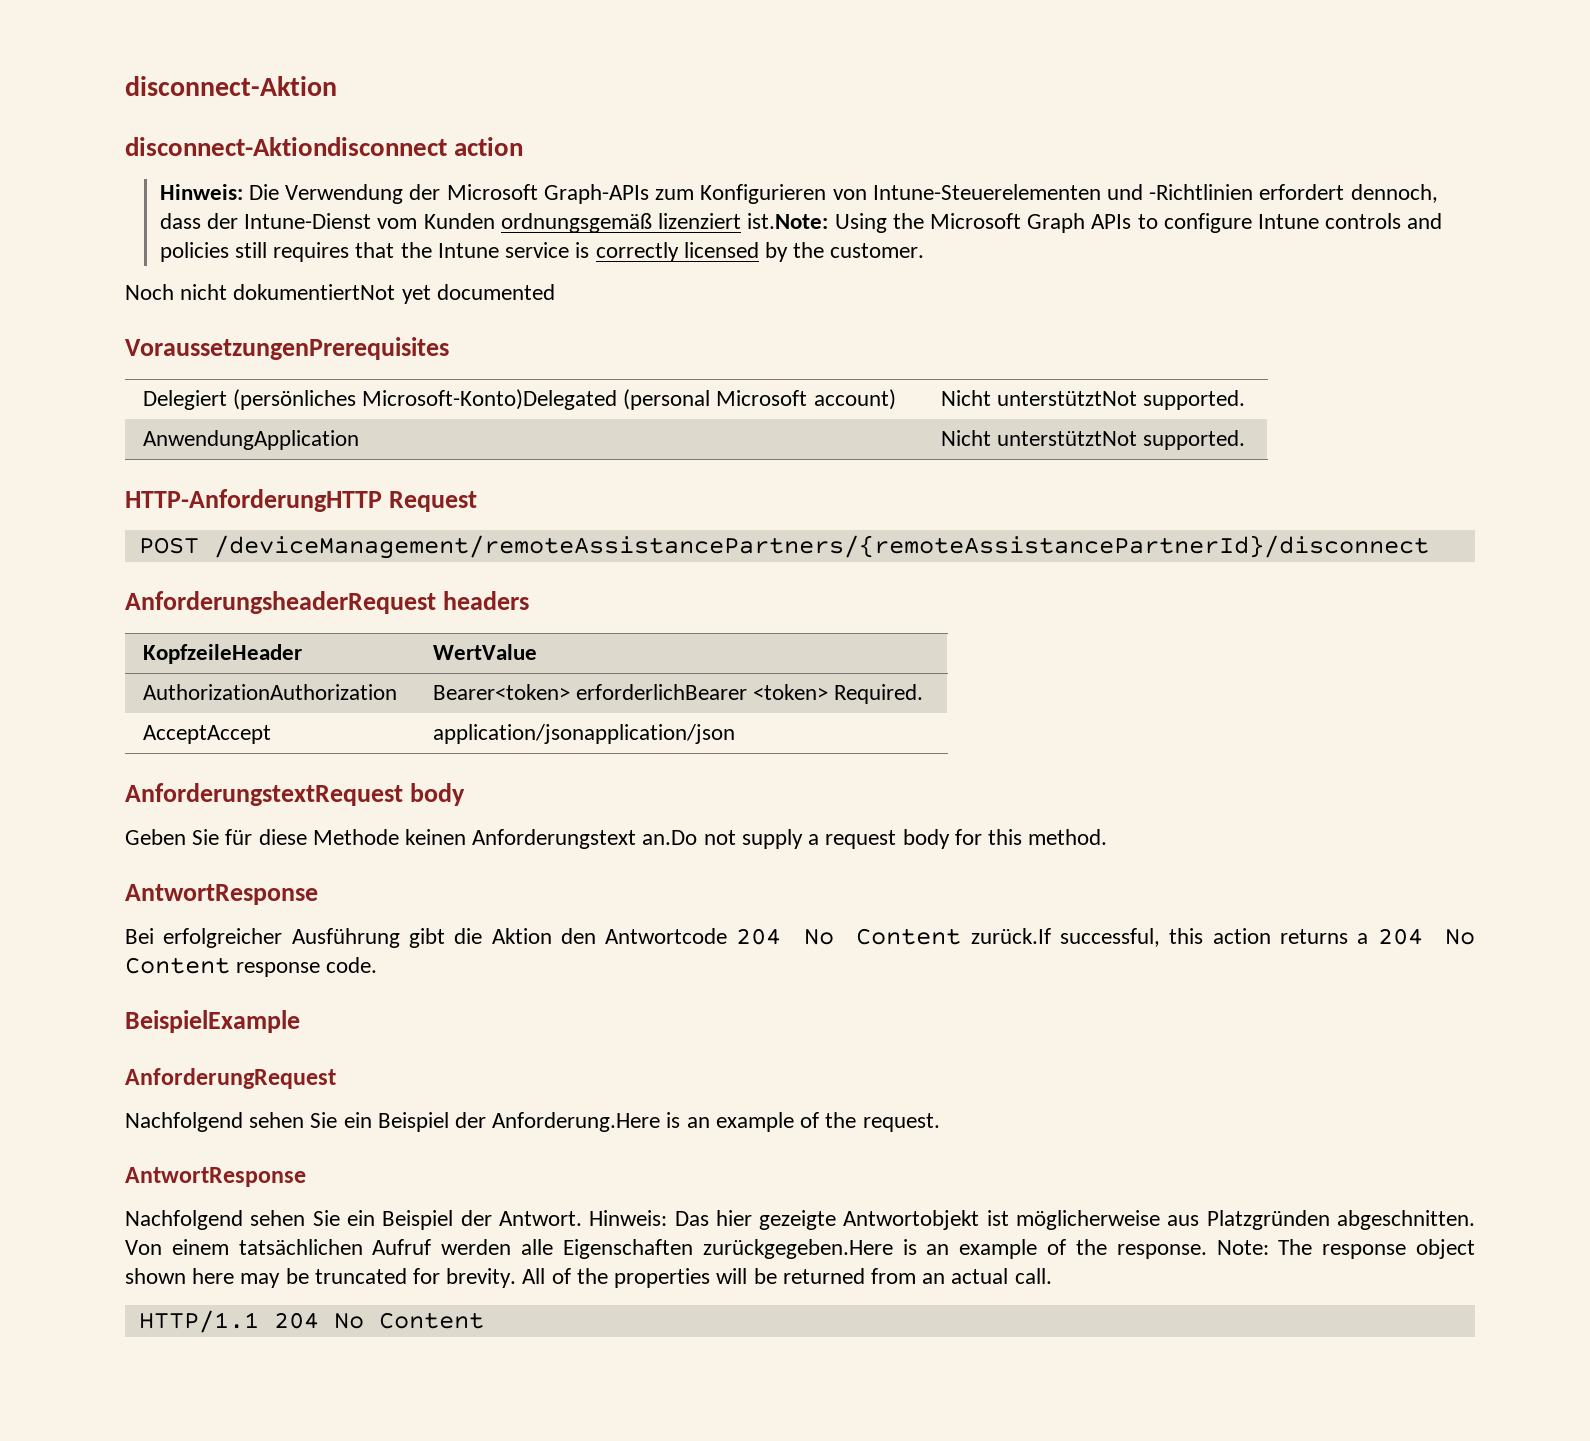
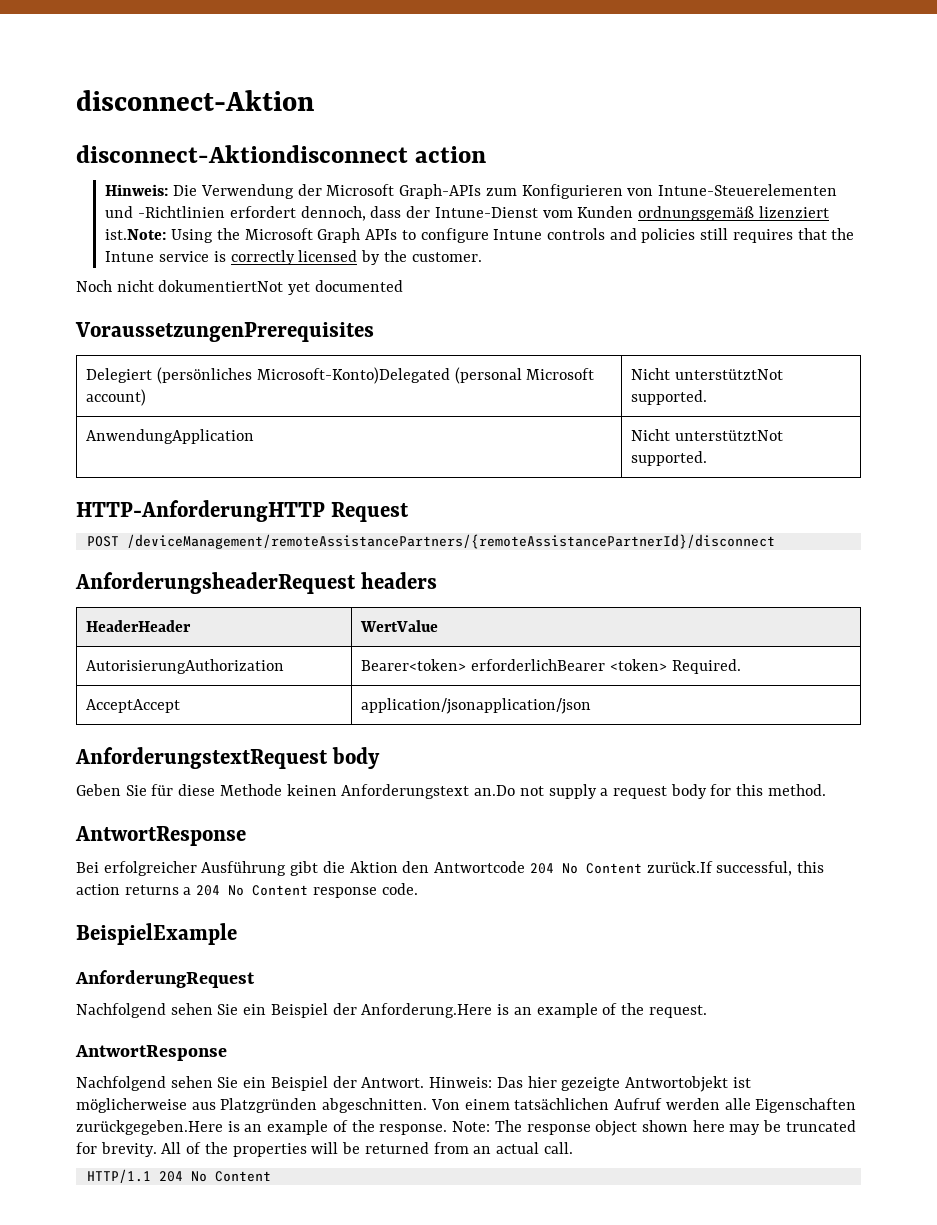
[142,644,302,664] KopfzeileHeader -> [86,620,192,632] HeaderHeader
[142,684,397,700] AuthorizationAuthorization -> [86,659,285,674] AutorisierungAuthorization

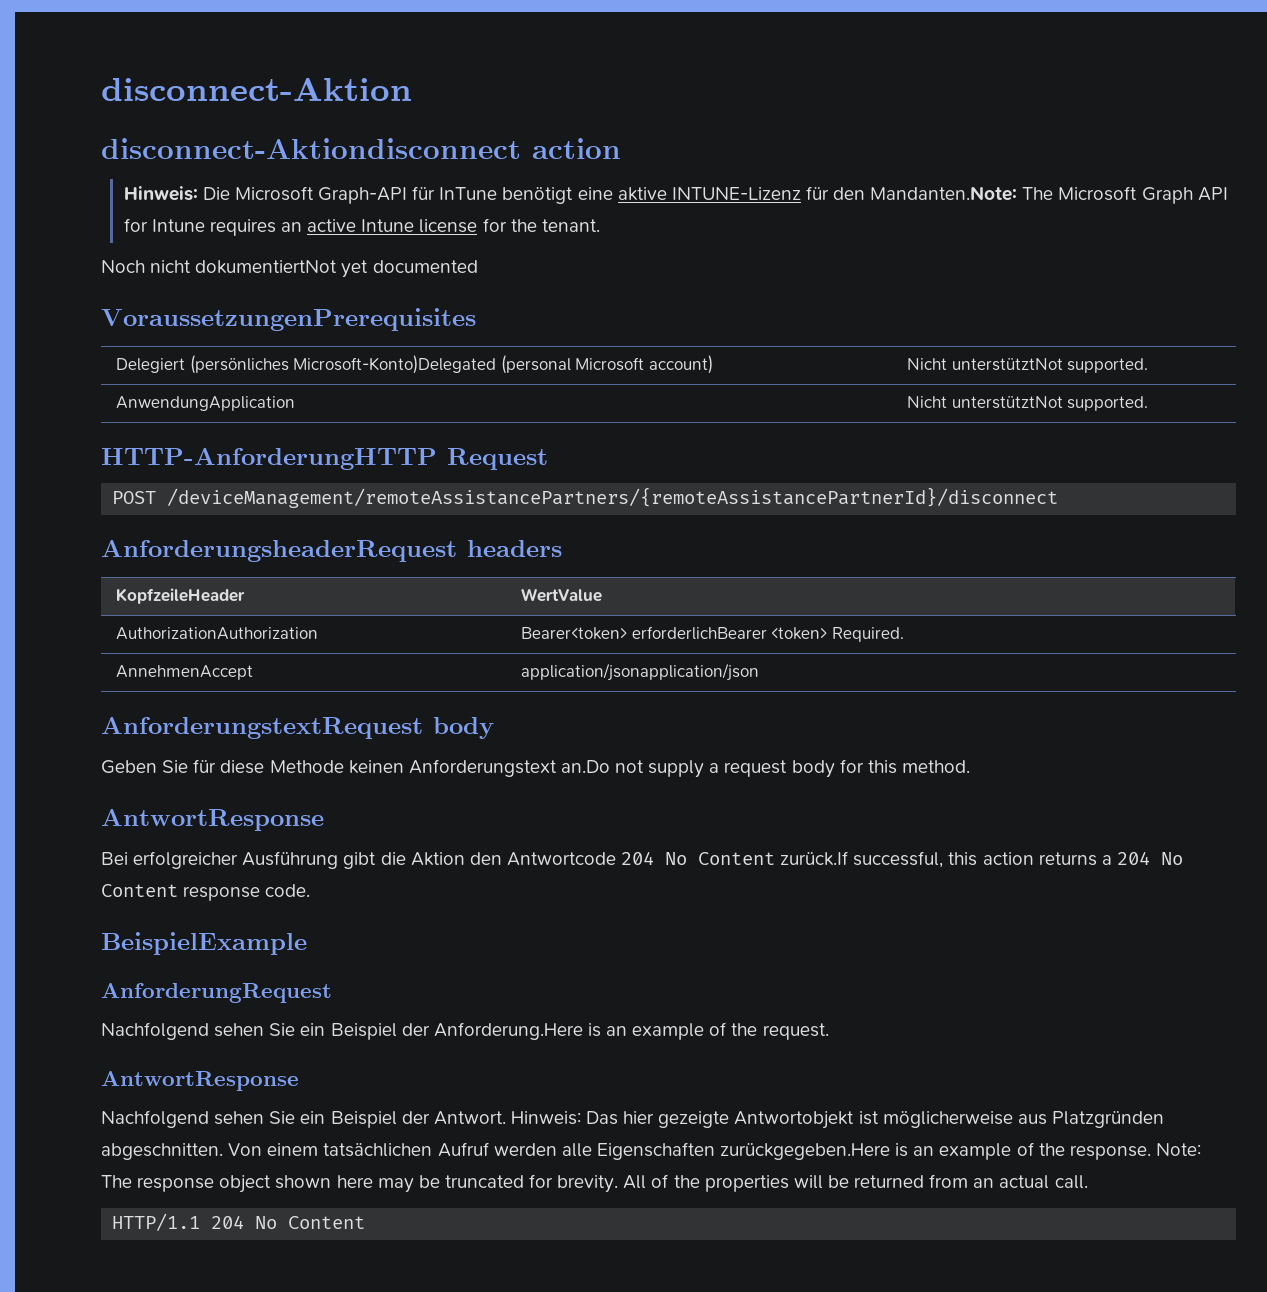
[200,184,837,199] [105,206,829,221] [105,228,855,243] [105,250,482,265] Verwendung der Microsoft Graph-APIs zum Konfigurieren von Intune-Steuerelementen und -Richtlinien erfordert dennoch, dass der Intune-Dienst vom Kunden ordnungsgemäß lizenziert ist.Note: Using the Microsoft Graph APIs to configure Intune controls and policies still requires that the Intune service is correctly licensed by the customer. -> [234,186,1228,204] [123,218,600,236] Microsoft Graph-API für InTune benötigt eine aktive INTUNE-Lizenz für den Mandanten.Note: The Microsoft Graph API for Intune requires an active Intune license for the tenant.
[86,620,192,632] HeaderHeader -> [116,588,246,604] KopfzeileHeader
[86,659,285,674] AutorisierungAuthorization -> [116,627,319,640] AuthorizationAuthorization
[86,699,181,713] AcceptAccept -> [116,665,254,680] AnnehmenAccept

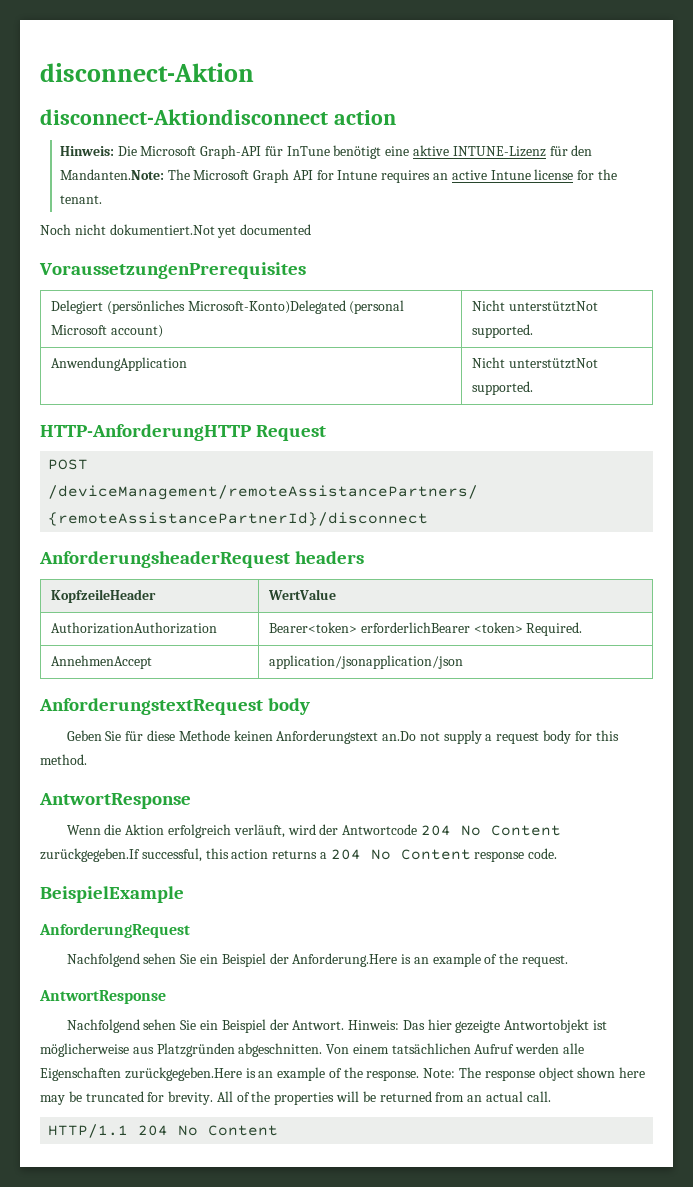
[195,260,338,274] dokumentiertNot -> [109,224,215,235] dokumentiert.Not
[101,851,502,869] Bei erfolgreicher Ausführung gibt die Aktion den -> [66,824,339,838] Wenn die Aktion erfolgreich verläuft, wird der
[780,851,849,866] zurück.If -> [40,848,140,862] zurückgegeben.If

